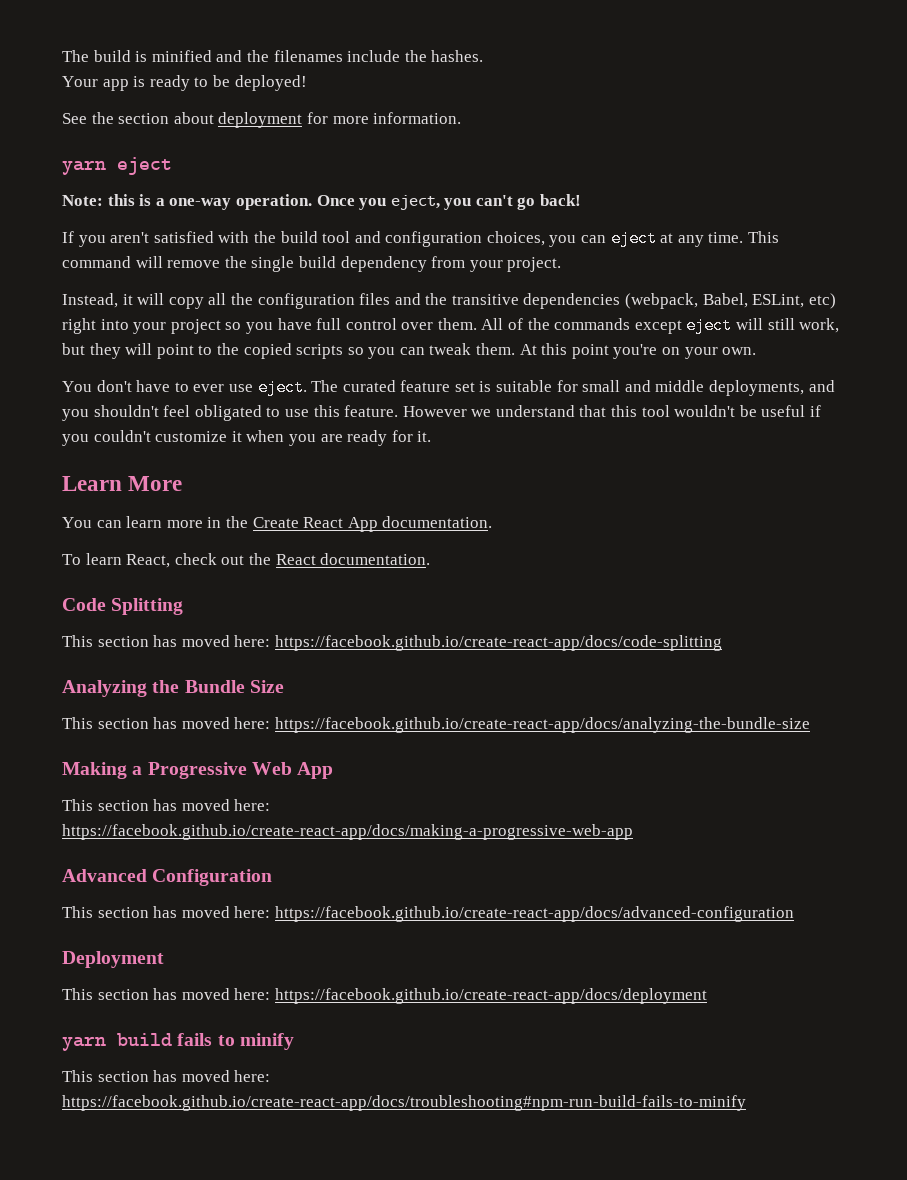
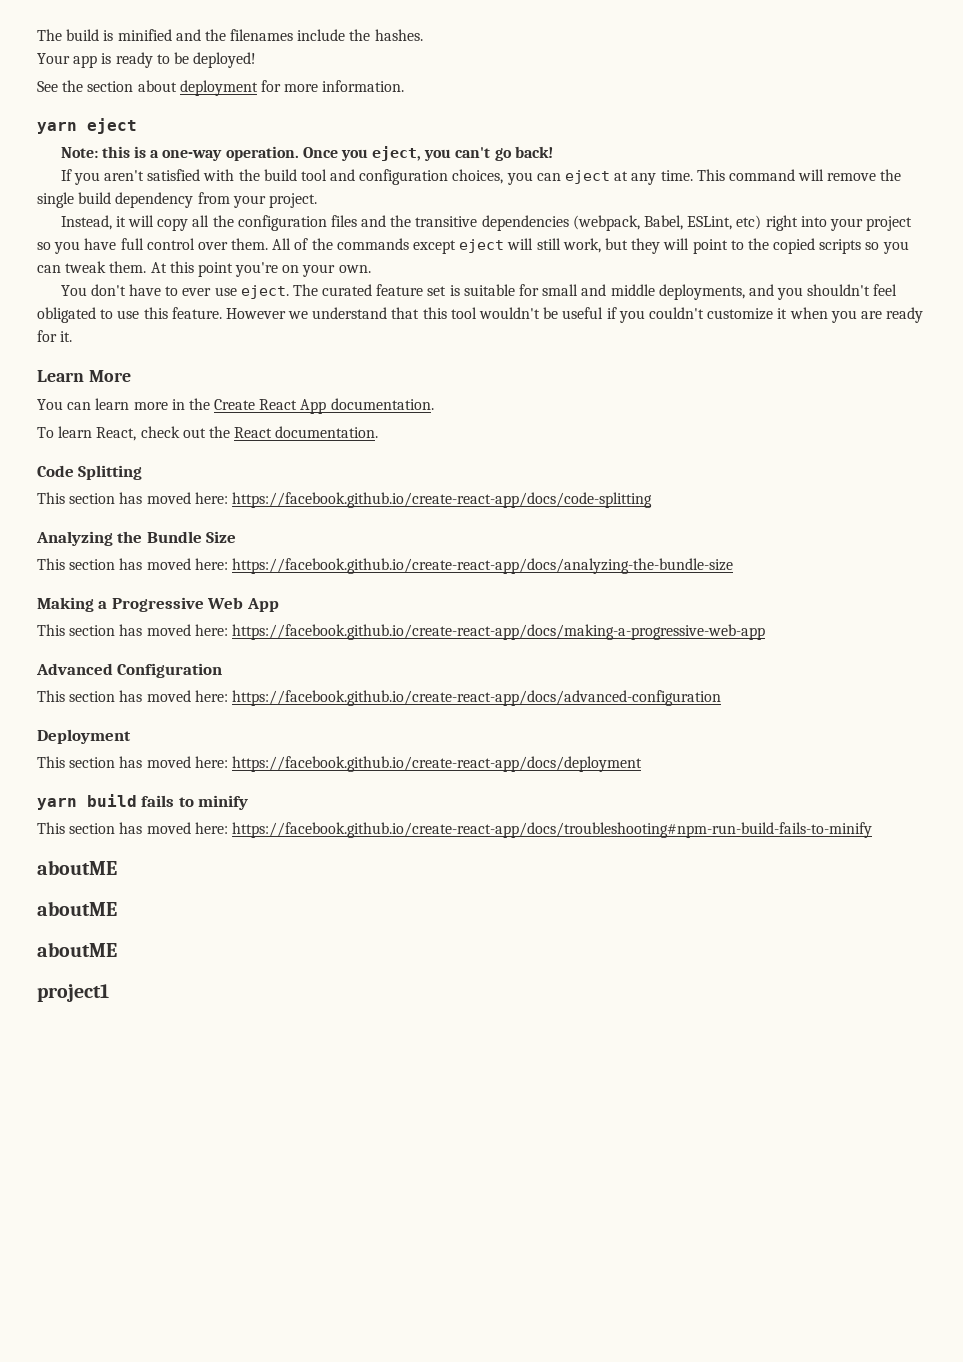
(746, 1103) none -> [37,860,117,875] [37,901,117,916] [37,942,117,957] [37,984,109,1002] // aboutME // aboutME // aboutME // project1

